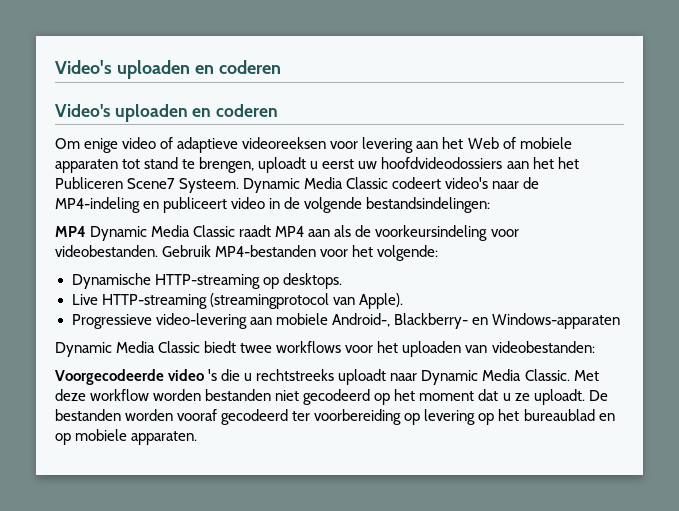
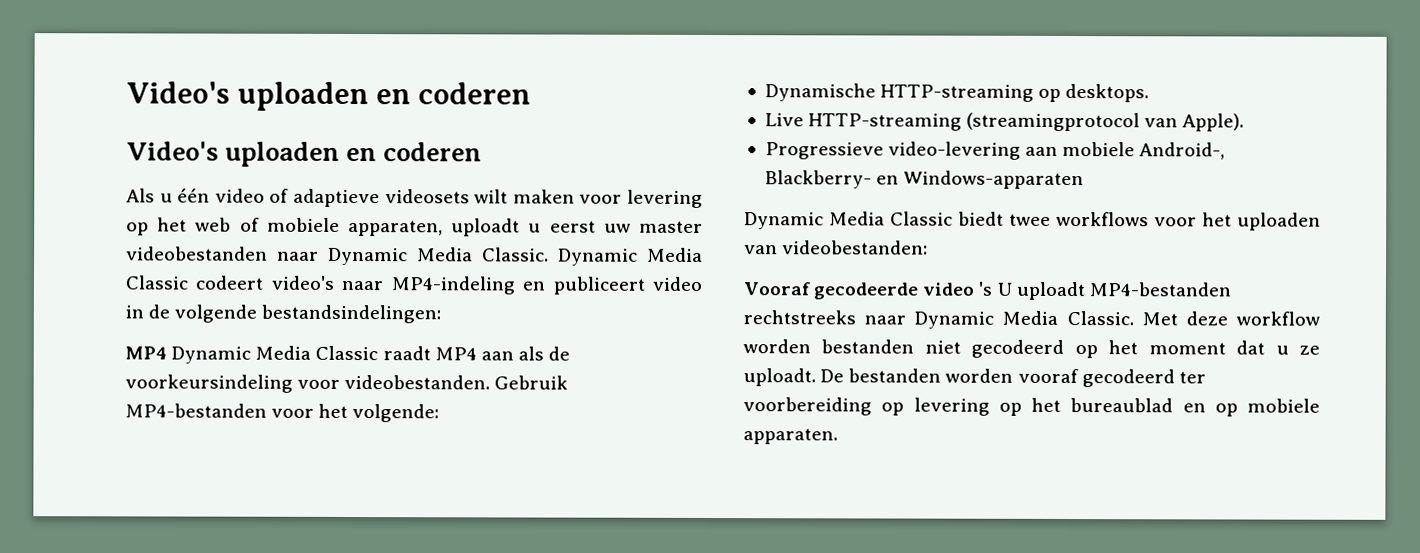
[55,137,572,153] [55,157,579,173] [55,177,240,193] Om enige video of adaptieve videoreeksen voor levering aan het Web of mobiele apparaten tot stand te brengen, uploadt u eerst uw hoofdvideodossiers aan het het Publiceren Scene7 Systeem. -> [126,188,704,208] [126,217,703,237] [126,246,549,266] Als u één video of adaptieve videosets wilt maken voor levering op het web of mobiele apparaten, uploadt u eerst uw master videobestanden naar Dynamic Media Classic.
[523,177,540,189] de -> (384, 285) none
[55,369,387,385] Voorgecodeerde video 's die u rechtstreeks uploadt -> [743,281,1231,301] [743,310,856,325] Vooraf gecodeerde video 's U uploadt MP4-bestanden rechtstreeks

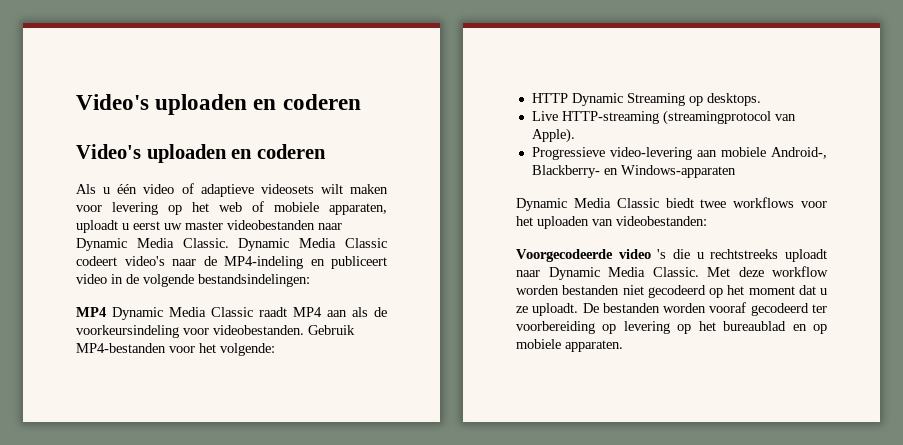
(384, 285) none -> [203,256,217,266] de
[764,83,1035,102] Dynamische HTTP-streaming -> [531,93,685,106] HTTP Dynamic Streaming
[743,281,1231,301] [743,310,856,325] Vooraf gecodeerde video 's U uploadt MP4-bestanden rechtstreeks -> [516,249,827,262] Voorgecodeerde video 's die u rechtstreeks uploadt

